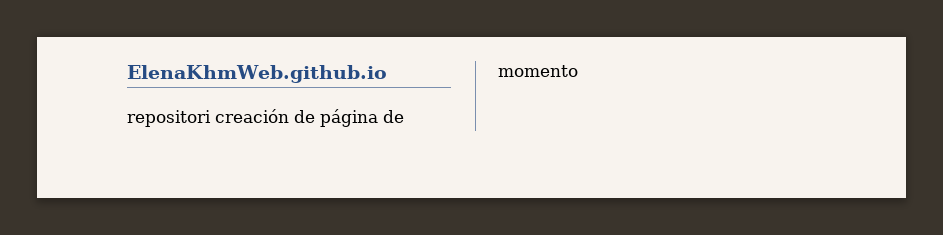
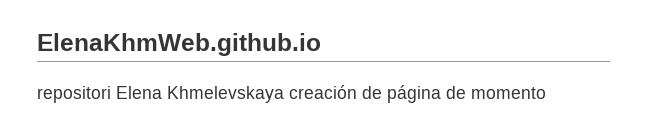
(211, 118) none -> [116,86,284,103] Elena Khmelevskaya

